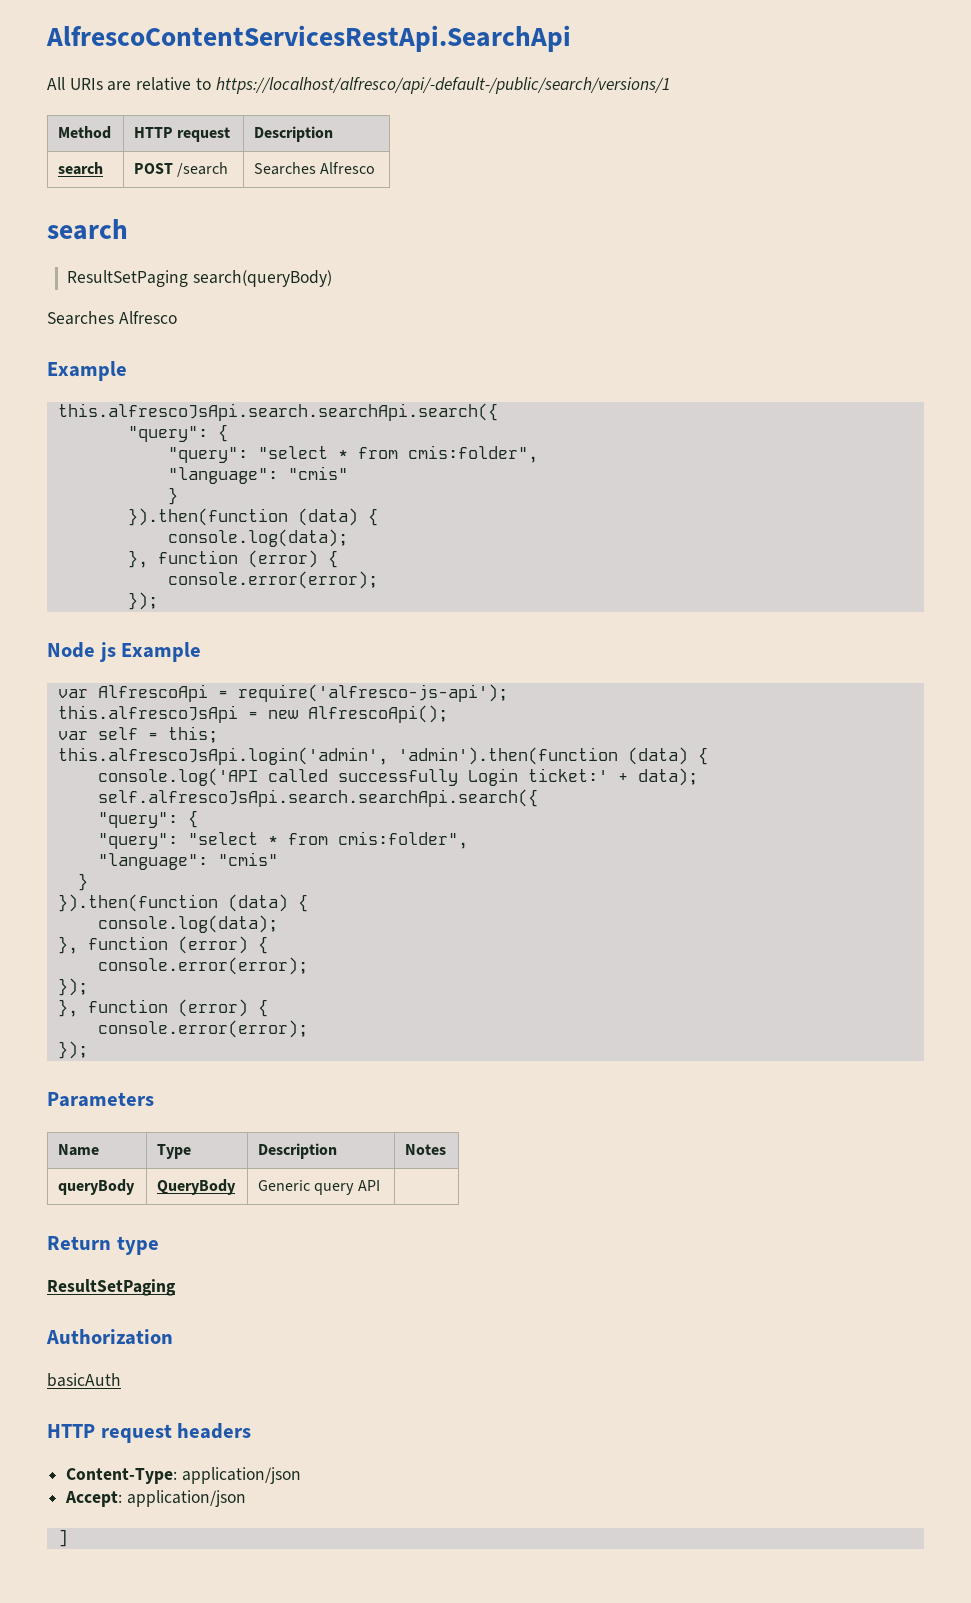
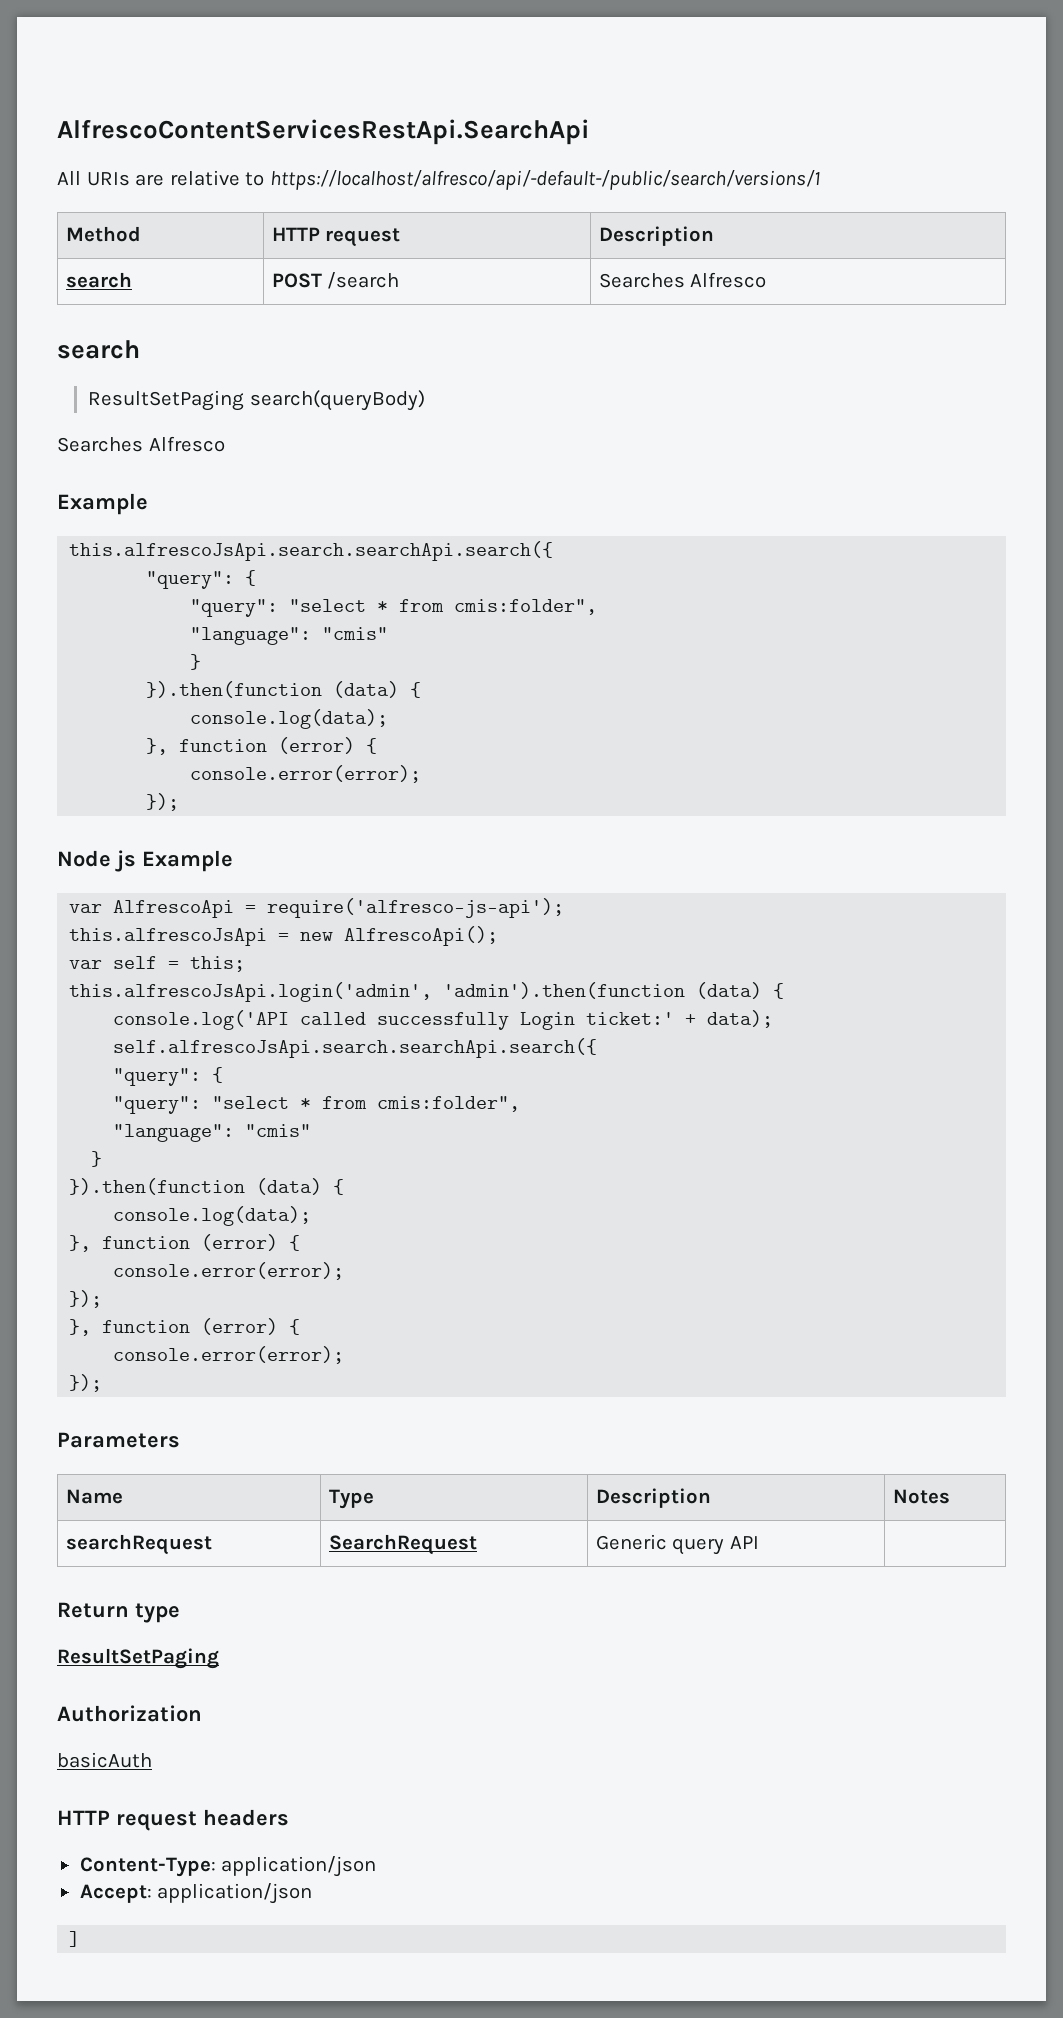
[58,1179,136,1195] [157,1179,237,1195] queryBody | QueryBody -> [65,1534,212,1555] [328,1534,477,1555] searchRequest | SearchRequest

